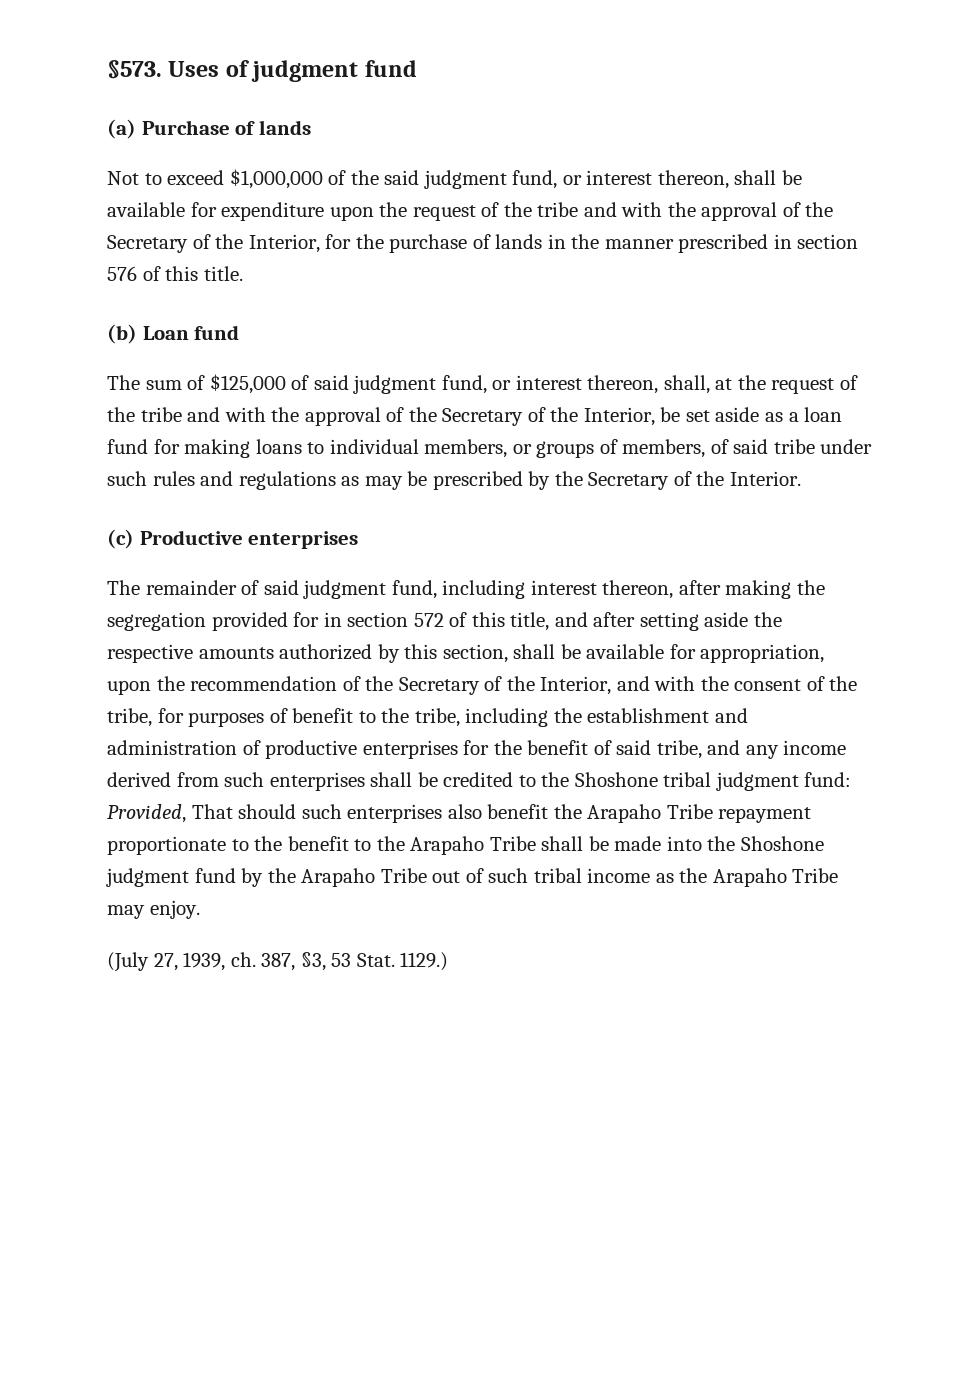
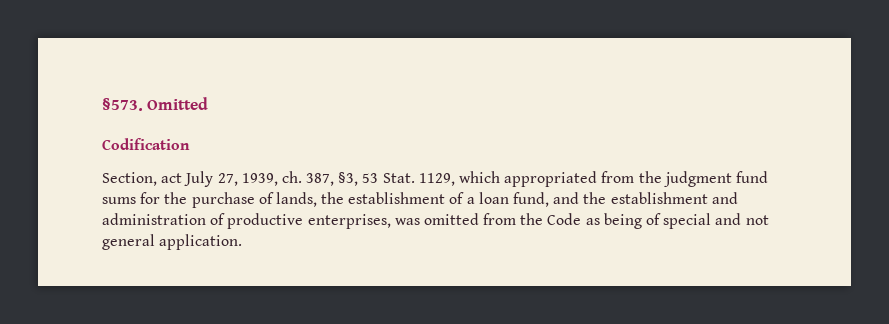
[168,60,417,82] [107,119,311,139] [107,169,802,189] [107,202,834,221] [107,234,859,253] [107,266,243,281] [107,324,240,344] [107,374,859,394] [107,407,843,426] [107,439,873,458] [107,471,801,490] [107,529,359,549] [107,580,825,599] [107,612,782,631] [107,644,825,663] [107,676,858,695] [107,708,748,727] [107,740,847,759] [107,772,852,791] [107,804,812,823] [107,836,824,855] [106,868,839,887] [107,900,200,919] [107,952,149,972] Uses of judgment fund // (a) Purchase of lands // Not to exceed $1,000,000 of the said judgment fund, or interest thereon, shall be available for expenditure upon the request of the tribe and with the approval of the Secretary of the Interior, for the purchase of lands in the manner prescribed in section 576 of this title. // (b) Loan fund // The sum of $125,000 of said judgment fund, or interest thereon, shall, at the request of the tribe and with the approval of the Secretary of the Interior, be set aside as a loan fund for making loans to individual members, or groups of members, of said tribe under such rules and regulations as may be prescribed by the Secretary of the Interior. // (c) Productive enterprises // The remainder of said judgment fund, including interest thereon, after making the segregation provided for in section 572 of this title, and after setting aside the respective amounts authorized by this section, shall be available for appropriation, upon the recommendation of the Secretary of the Interior, and with the consent of the tribe, for purposes of benefit to the tribe, including the establishment and administration of productive enterprises for the benefit of said tribe, and any income derived from such enterprises shall be credited to the Shoshone tribal judgment fund: Provided, That should such enterprises also benefit the Arapaho Tribe repayment proportionate to the benefit to the Arapaho Tribe shall be made into the Shoshone judgment fund by the Arapaho Tribe out of such tribal income as the Arapaho Tribe may enjoy. // (July -> [147,97,209,110] [102,138,190,150] [102,171,214,187] Omitted // Codification // Section, act July
[400,952,449,971] 1129.) -> [418,171,768,187] [102,192,738,208] [102,213,769,229] [102,234,243,250] 1129, which appropriated from the judgment fund sums for the purchase of lands, the establishment of a loan fund, and the establishment and administration of productive enterprises, was omitted from the Code as being of special and not general application.

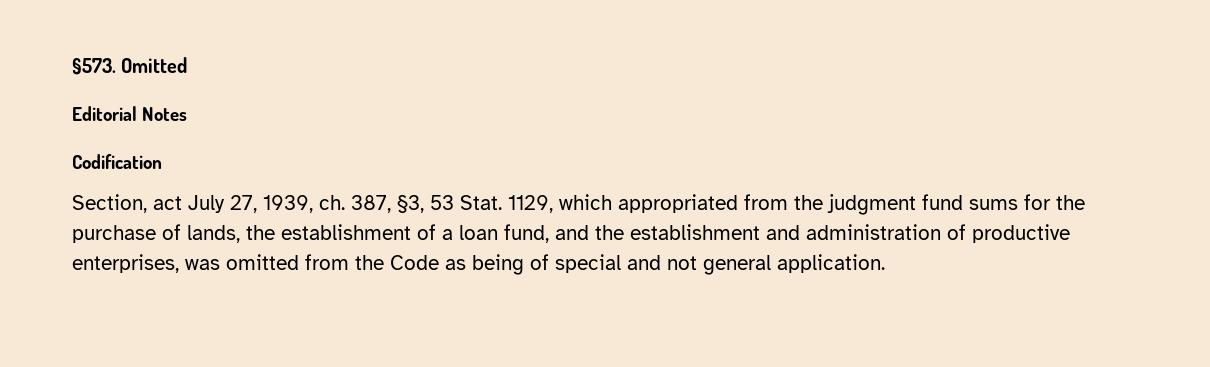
(209, 103) none -> [72,106,188,121] // Editorial Notes

